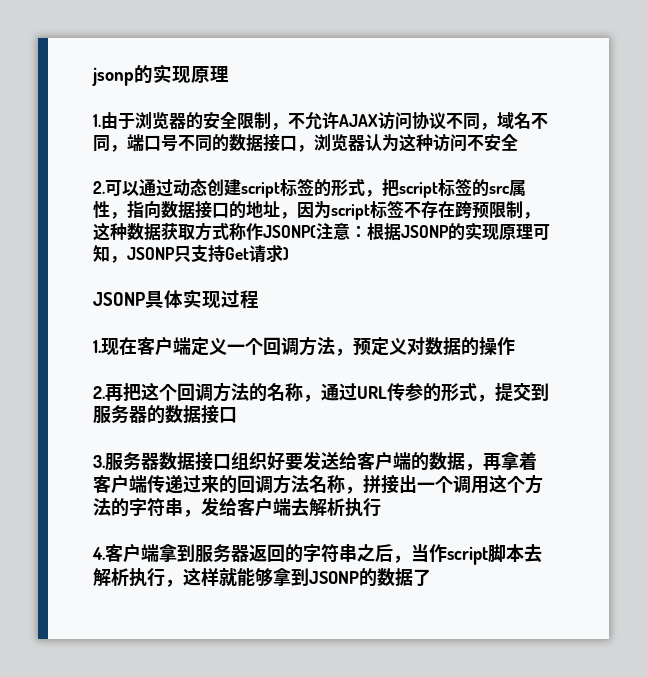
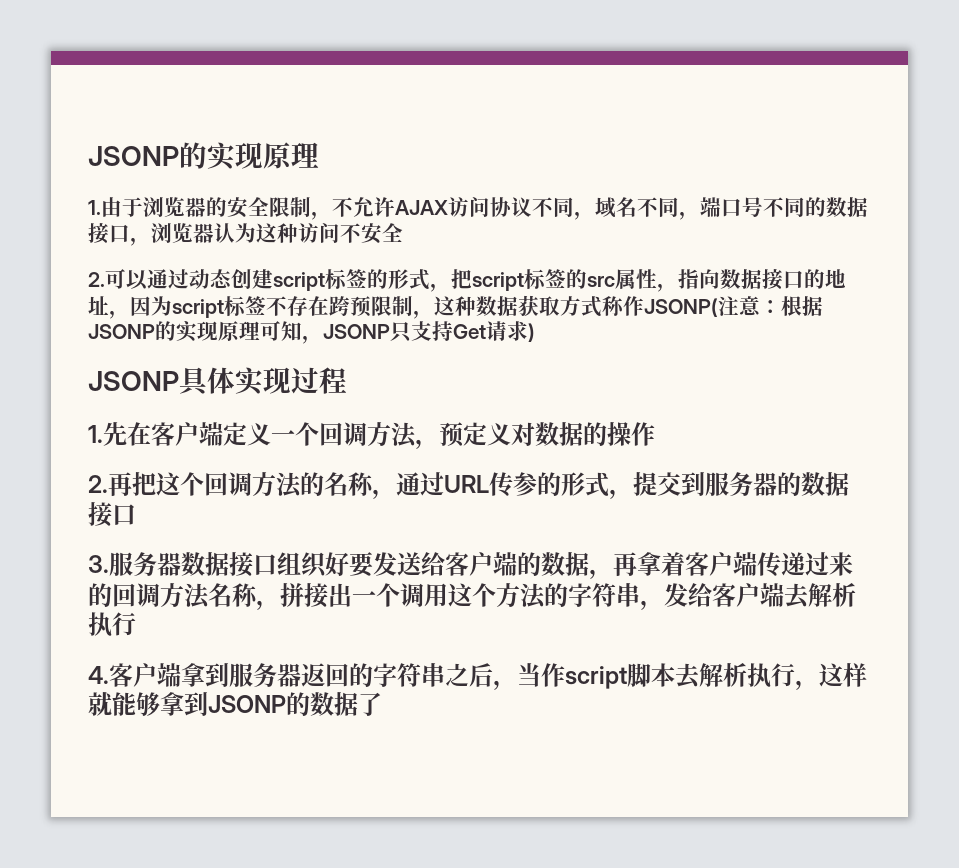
[92,67,134,86] jsonp -> [88,146,179,166] JSONP
[101,338,119,355] 现 -> [103,422,127,446] 先

